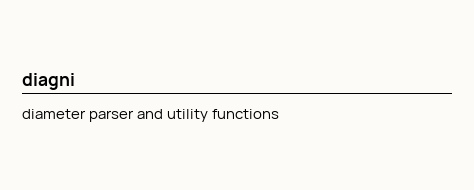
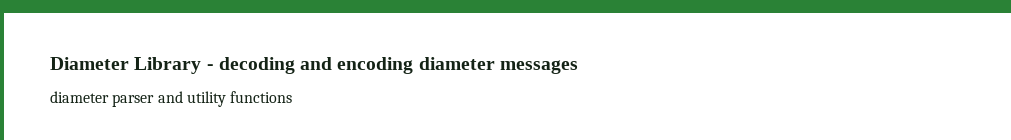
[22,73,75,90] diagni -> [50,57,578,74] Diameter Library - decoding and encoding diameter messages

